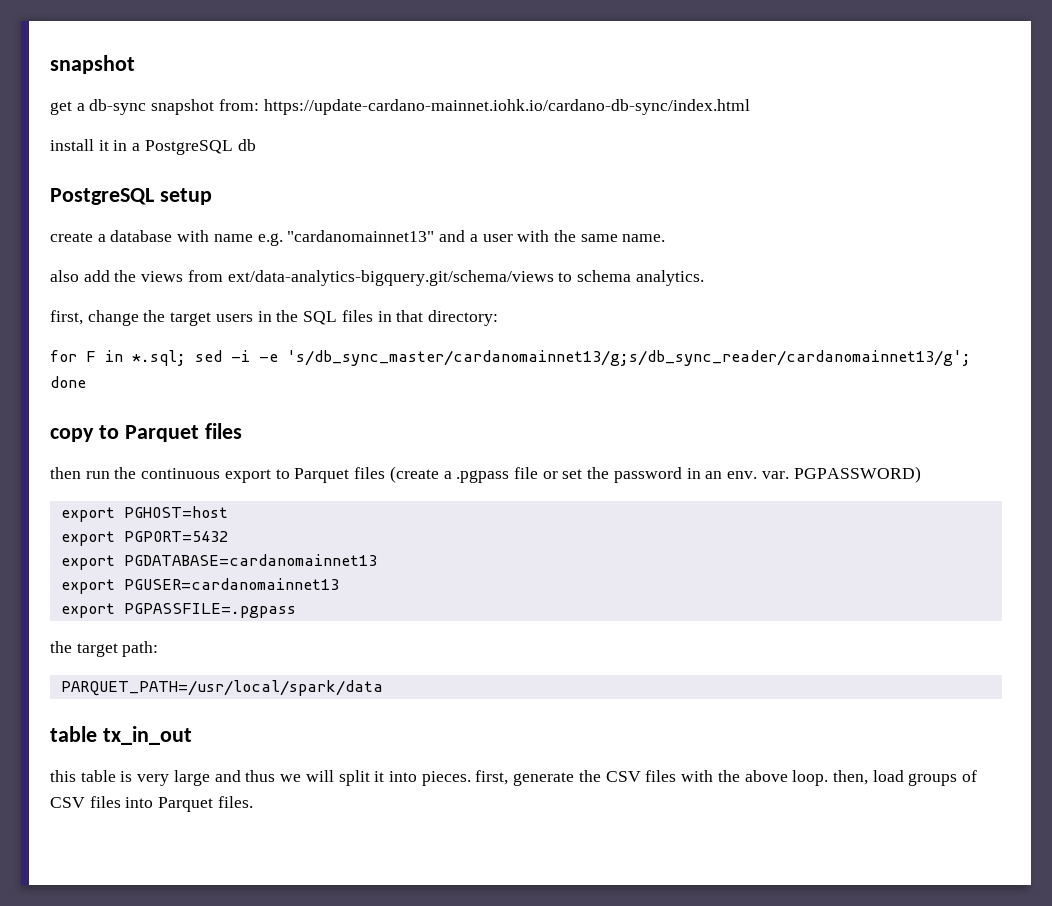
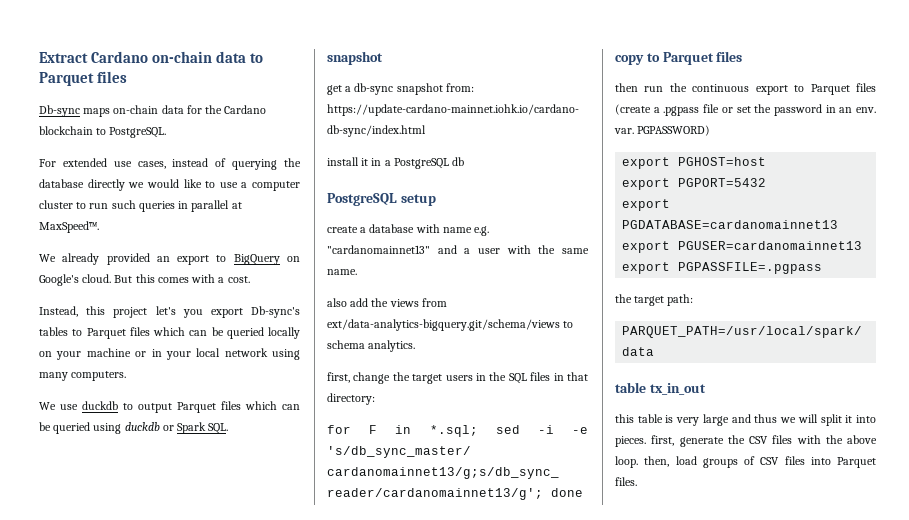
(50, 64) none -> [39,51,264,63] [39,71,128,86] [39,105,267,117] [39,126,167,138] [39,158,301,170] [39,179,300,191] [39,200,242,212] [39,221,99,233] [39,253,300,265] [39,274,250,286] [39,306,300,318] [39,327,300,339] [39,348,300,360] [39,371,127,381] [39,401,300,413] [39,422,229,434] Extract Cardano on-chain data to Parquet files // Db-sync maps on-chain data for the Cardano blockchain to PostgreSQL. // For extended use cases, instead of querying the database directly we would like to use a computer cluster to run such queries in parallel at MaxSpeed™. // We already provided an export to BigQuery on Google's cloud. But this comes with a cost. // Instead, this project let's you export Db-sync's tables to Parquet files which can be queried locally on your machine or in your local network using many computers. // We use duckdb to output Parquet files which can be queried using duckdb or Spark SQL. //

